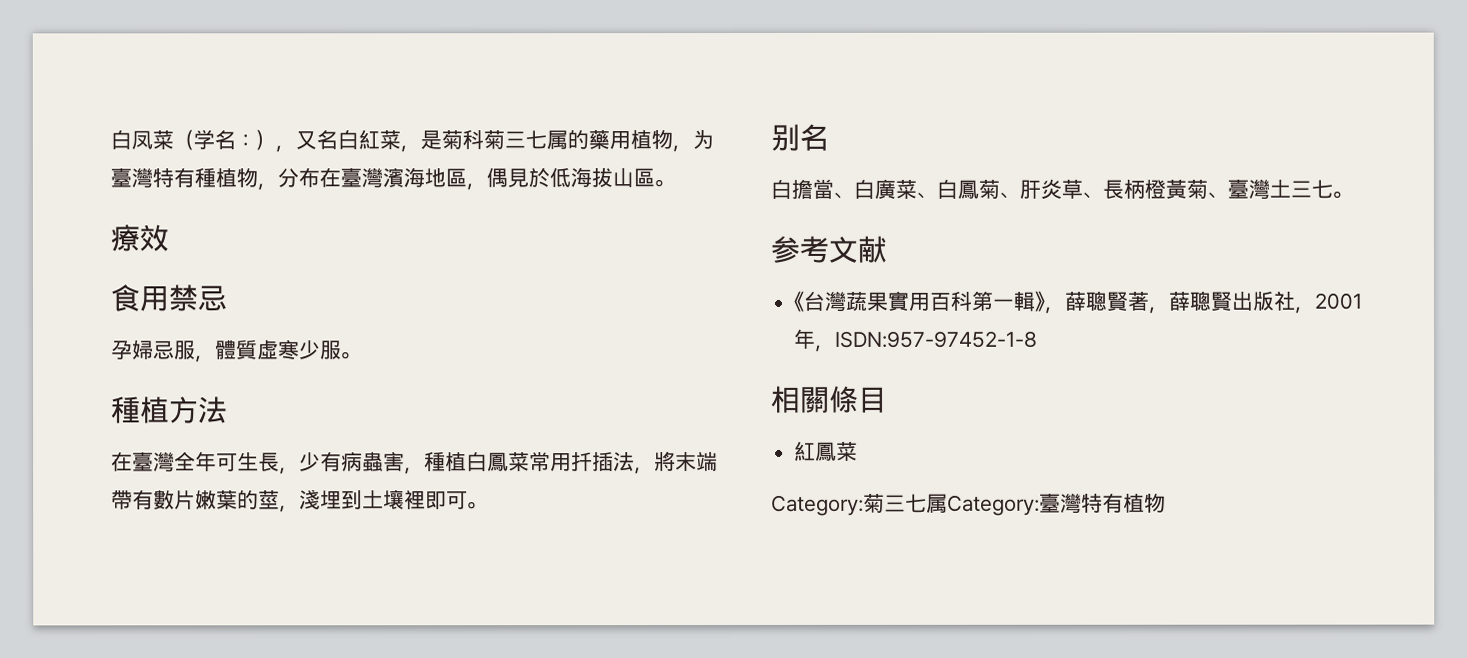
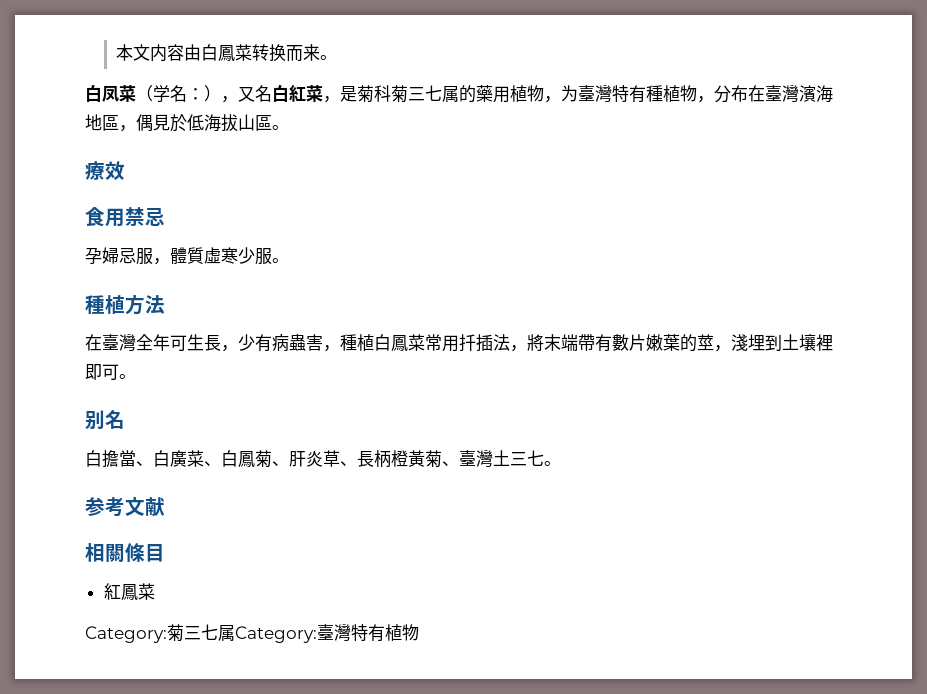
(110, 139) none -> [115,44,337,62] 本文内容由白鳳菜转换而来。 //
[793,290,1363,314] [793,328,1039,352] // 《台灣蔬果實用百科第一輯》，薛聰賢著，薛聰賢出版社，2001年，ISDN:957-97452-1-8 -> (165, 506) none

